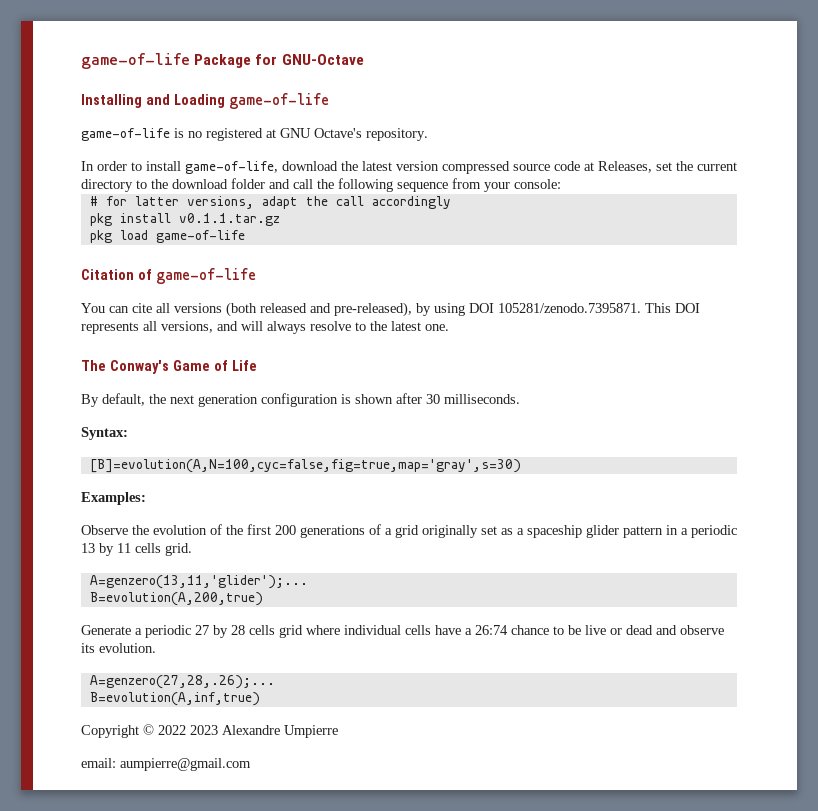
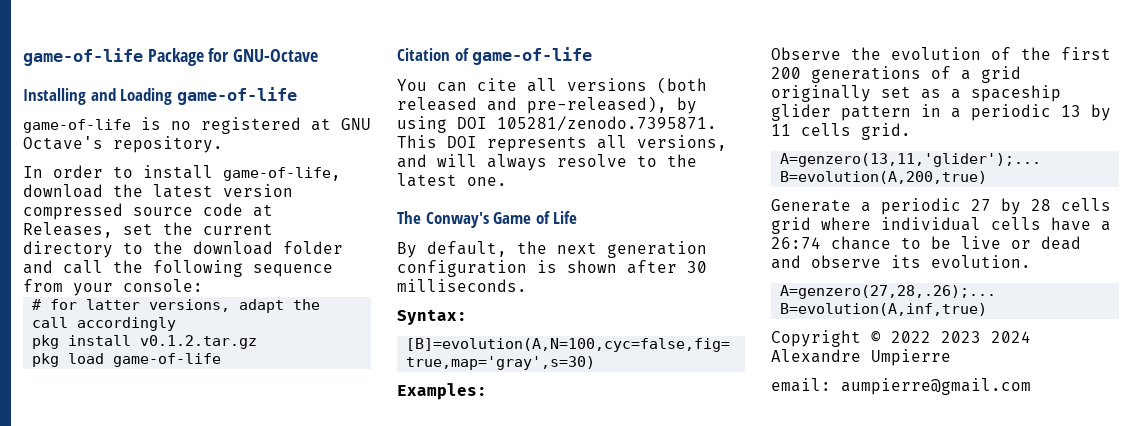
[178,213,280,226] v0.1.1.tar.gz -> [140,335,258,349] v0.1.2.tar.gz
(218, 730) none -> [991,331,1031,343] 2024

